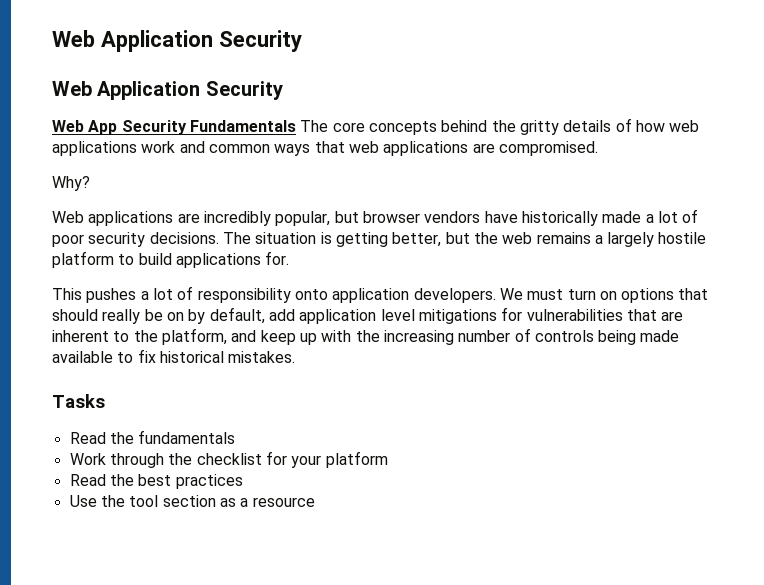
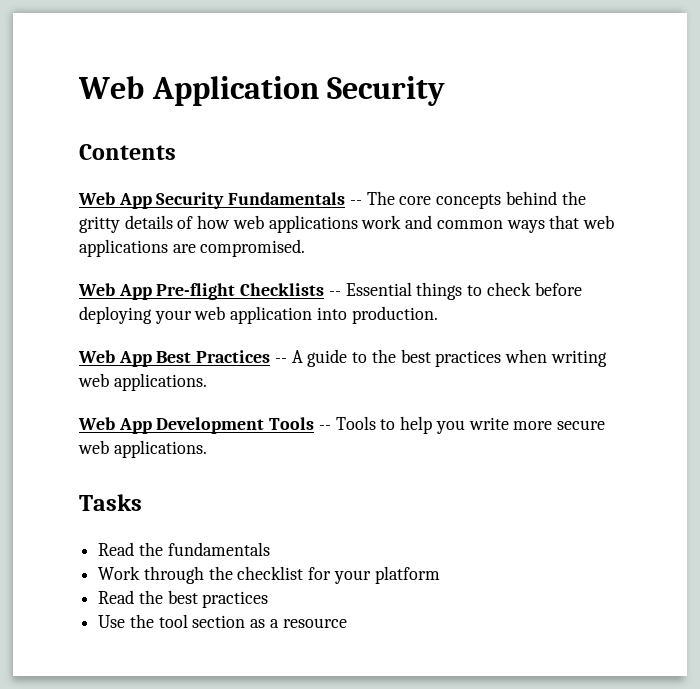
[52,30,302,52] [52,81,283,100] Web Application Security // Web Application Security -> [78,76,446,106] [79,144,176,160] Web Application Security // Contents
(296, 126) none -> [349,200,362,205] --
[52,176,90,191] [52,209,699,226] [52,232,707,247] [52,251,290,268] [52,286,709,303] [52,307,684,324] [52,328,680,345] [52,349,296,363] Why? // Web applications are incredibly popular, but browser vendors have historically made a lot of poor security decisions. The situation is getting better, but the web remains a largely hostile platform to build applications for. // This pushes a lot of responsibility onto application developers. We must turn on options that should really be on by default, add application level mitigations for vulnerabilities that are inherent to the platform, and keep up with the increasing number of controls being made available to fix historical mistakes. -> [78,282,582,300] [79,306,438,324] [78,349,607,367] [78,373,207,391] [78,416,605,434] [78,440,207,458] Web App Pre-flight Checklists -- Essential things to check before deploying your web application into production. // Web App Best Practices -- A guide to the best practices when writing web applications. // Web App Development Tools -- Tools to help you write more secure web applications.

